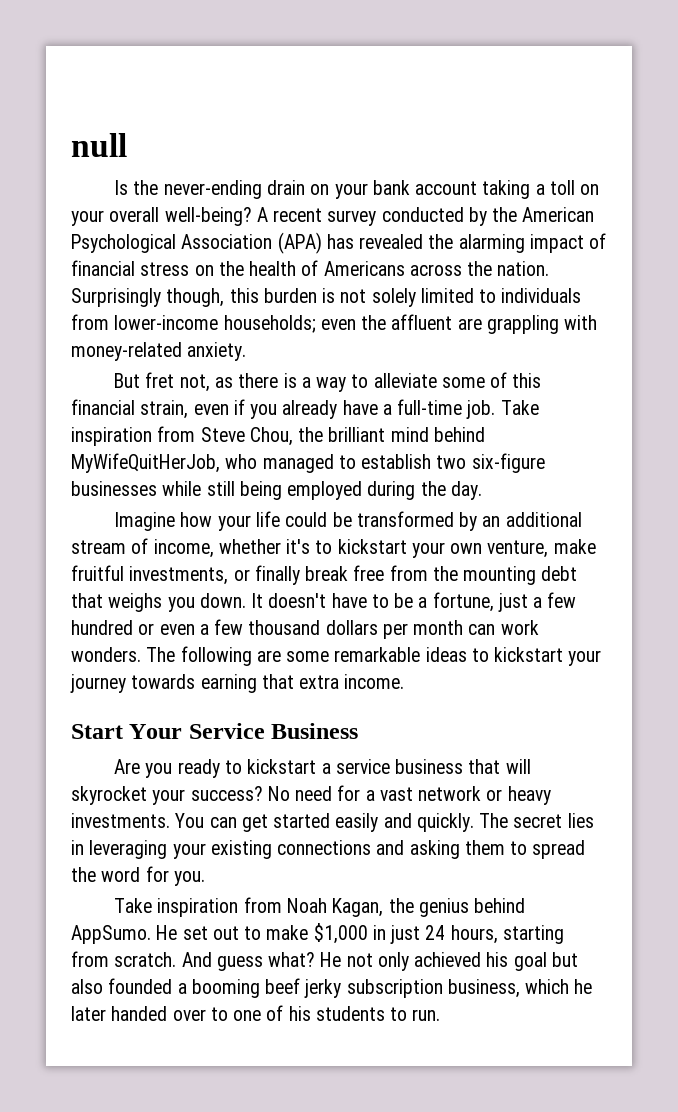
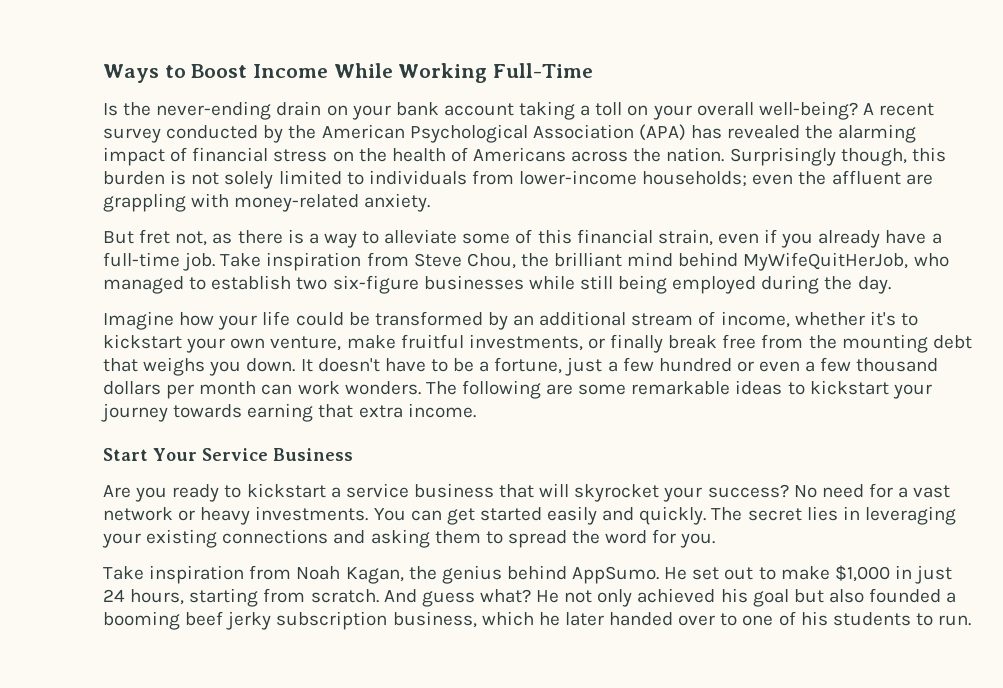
[71,133,127,157] null -> [103,63,593,83] Ways to Boost Income While Working Full-Time

